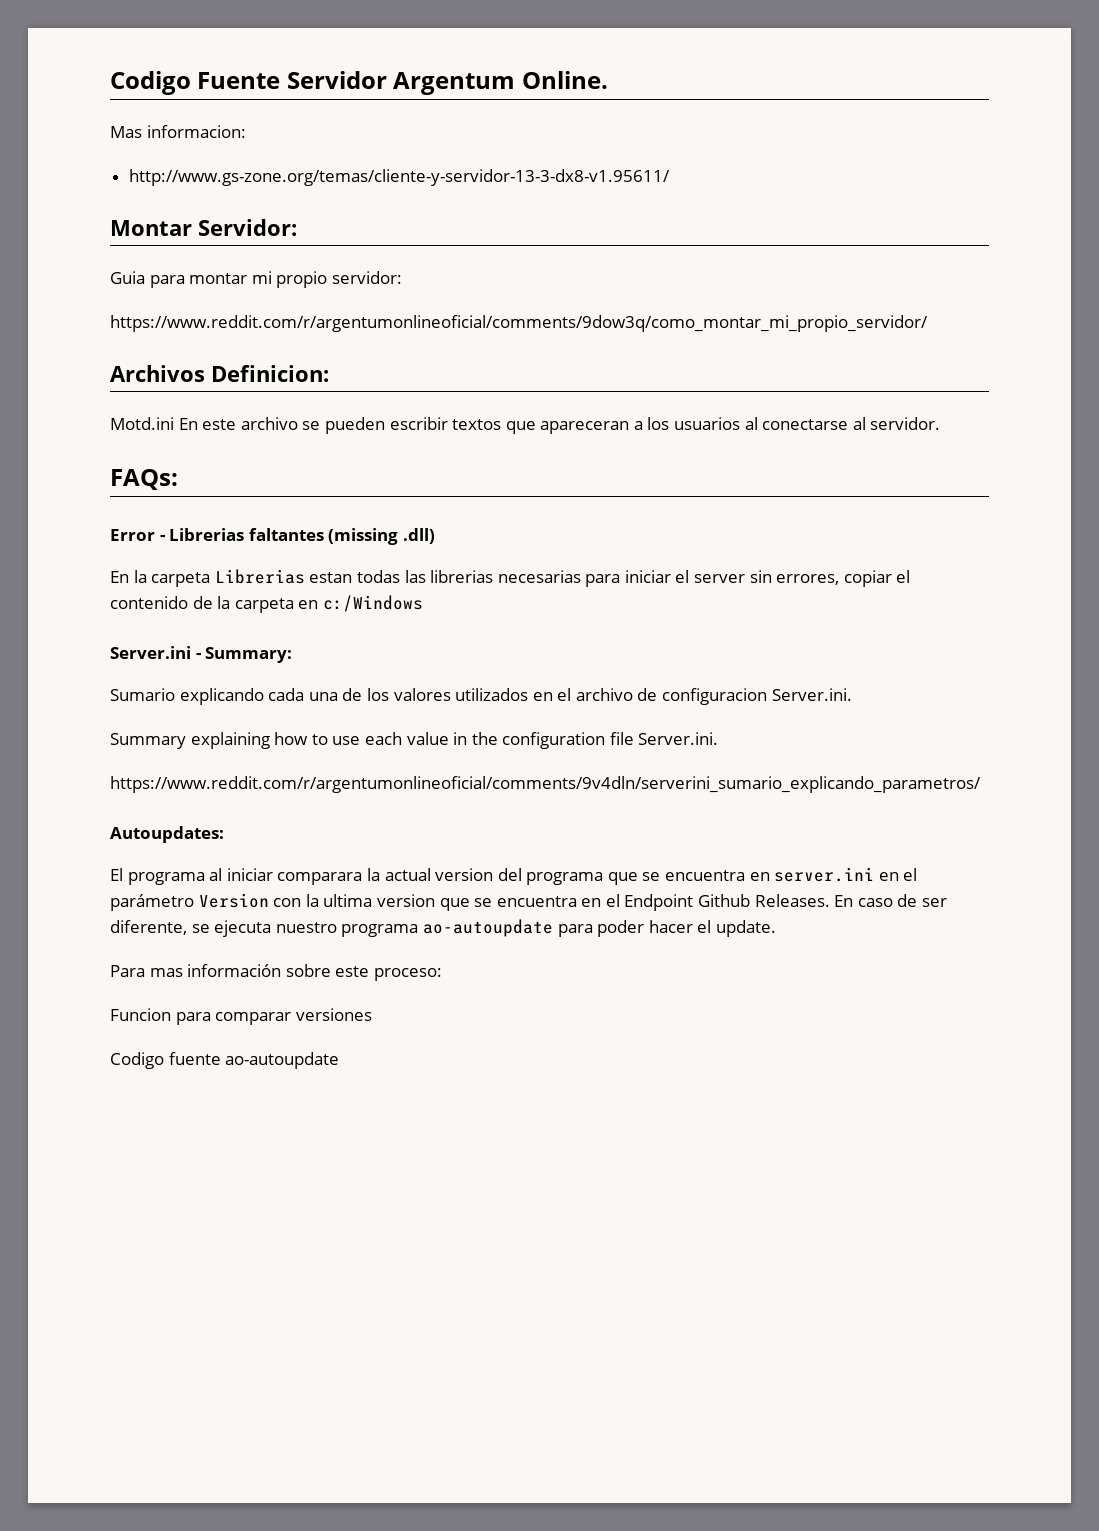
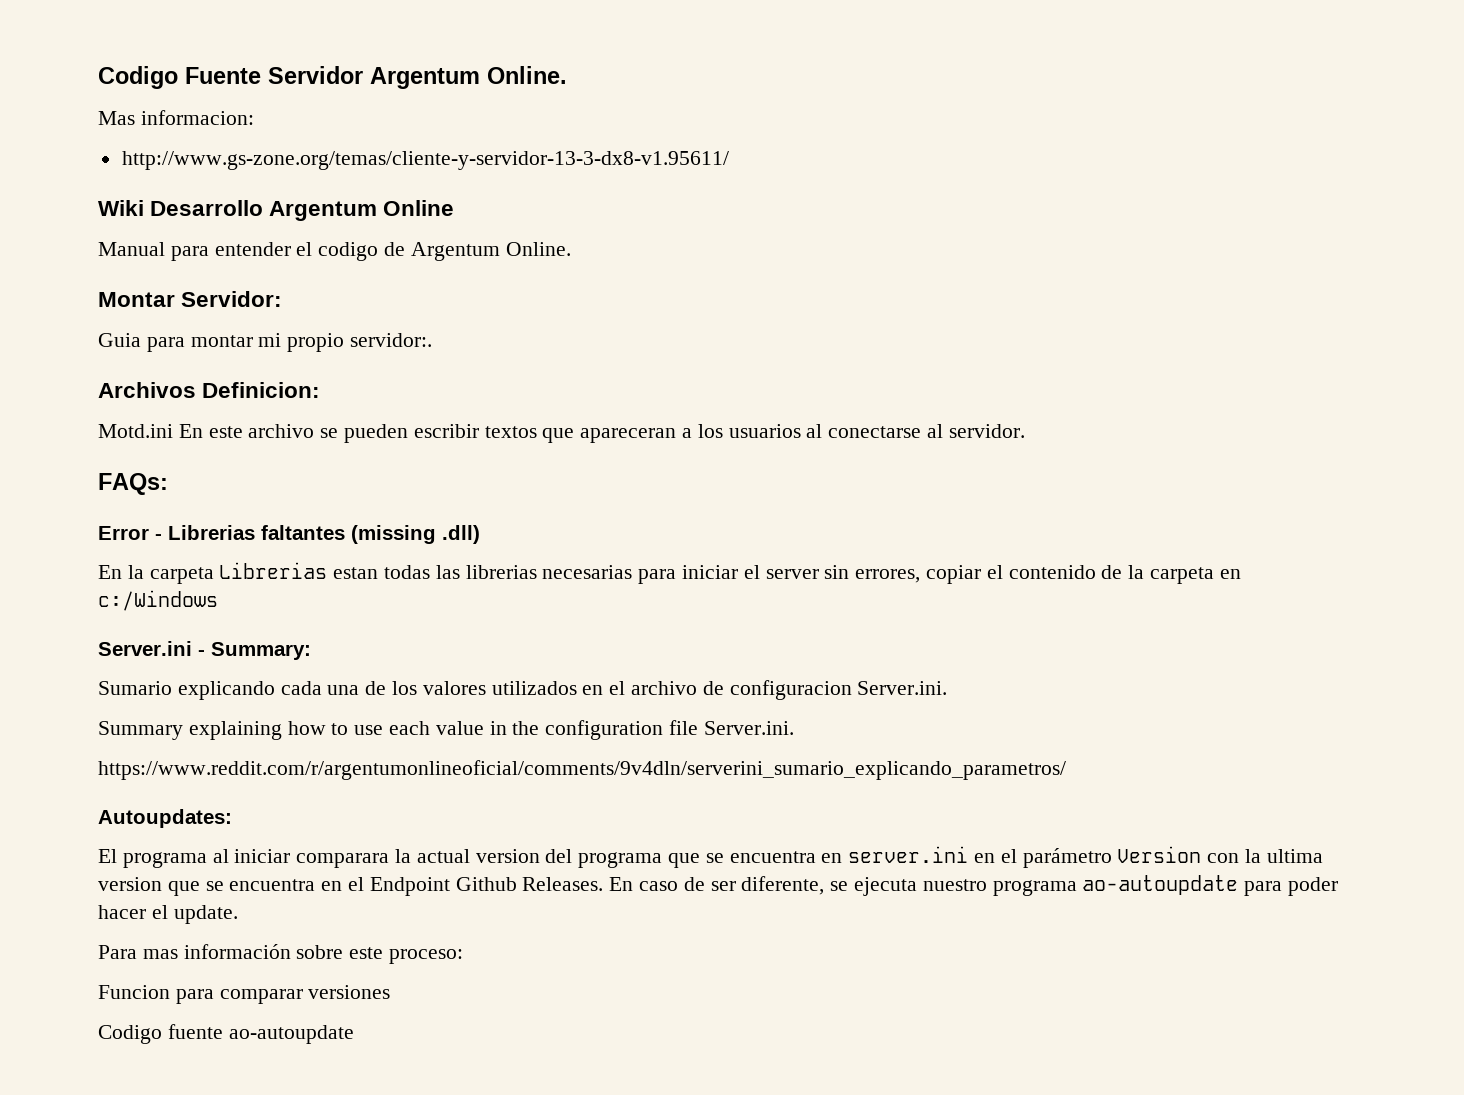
(670, 177) none -> [98,200,455,221] [98,242,571,261] // Wiki Desarrollo Argentum Online // Manual para entender el codigo de Argentum Online.
[331,271,402,284] [110,315,928,332] servidor: // https://www.reddit.com/r/argentumonlineoficial/comments/9dow3q/como_montar_mi_propio_servidor/ -> [350,333,433,347] servidor:.

